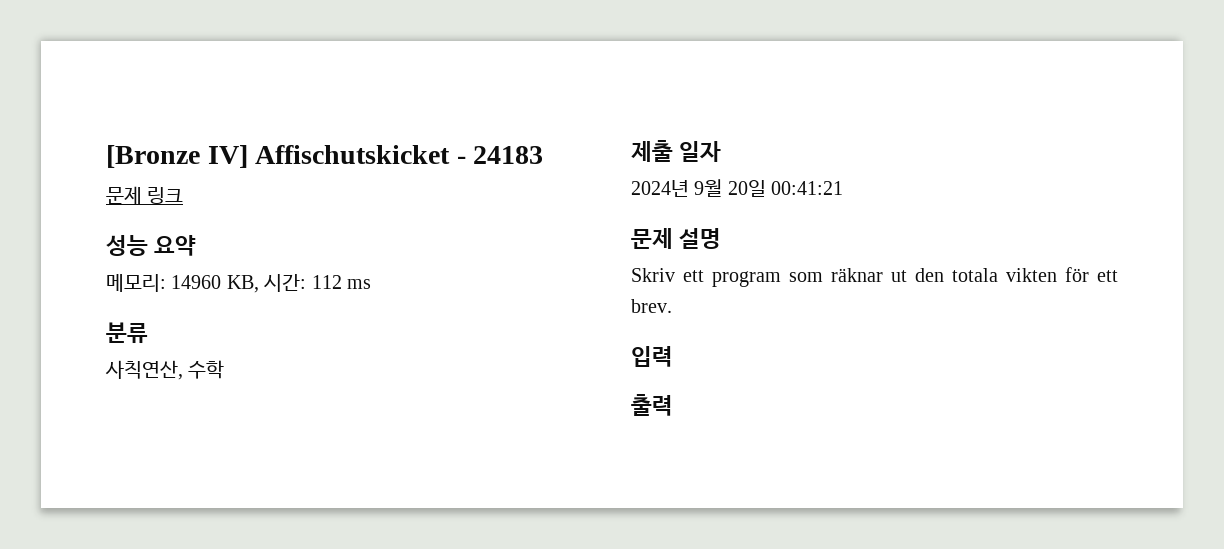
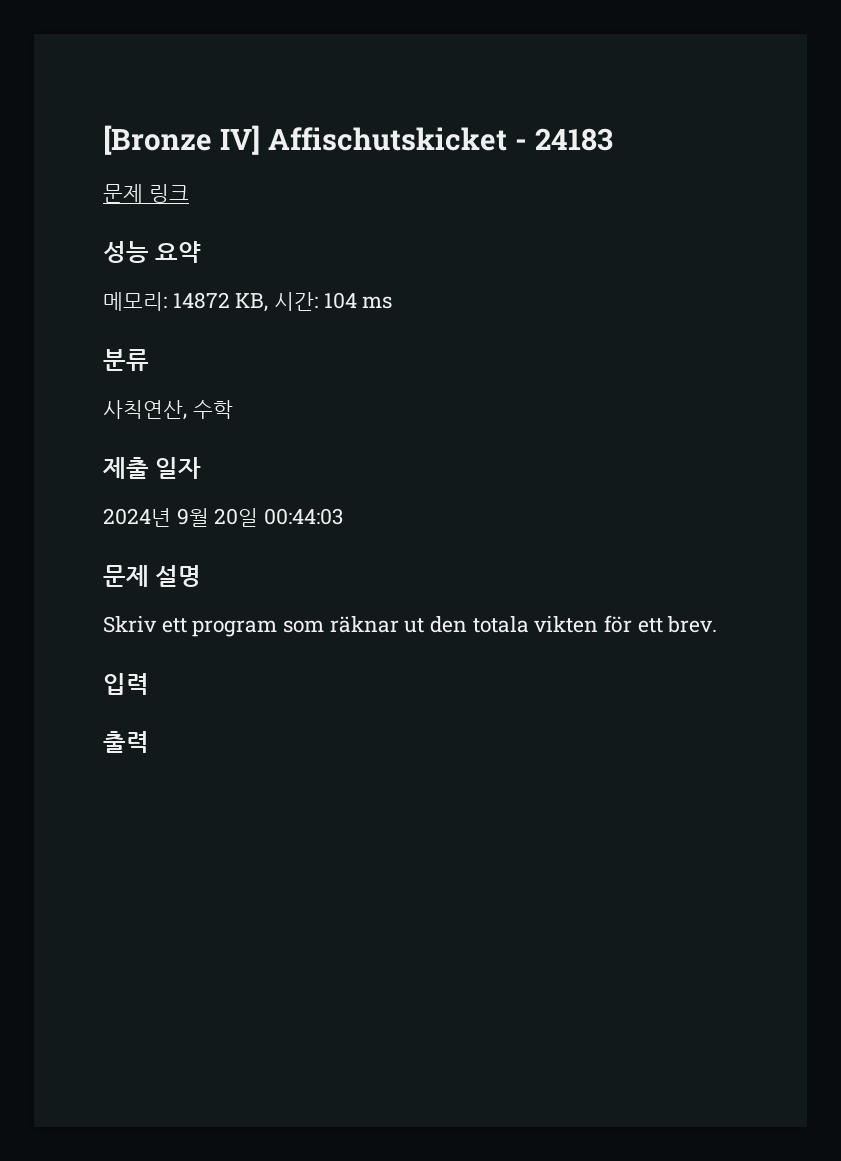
[171,275,222,289] 14960 -> [172,292,230,309] 14872
[311,275,342,289] 112 -> [323,292,357,309] 104
[771,181,844,195] 00:41:21 -> [264,508,344,525] 00:44:03

